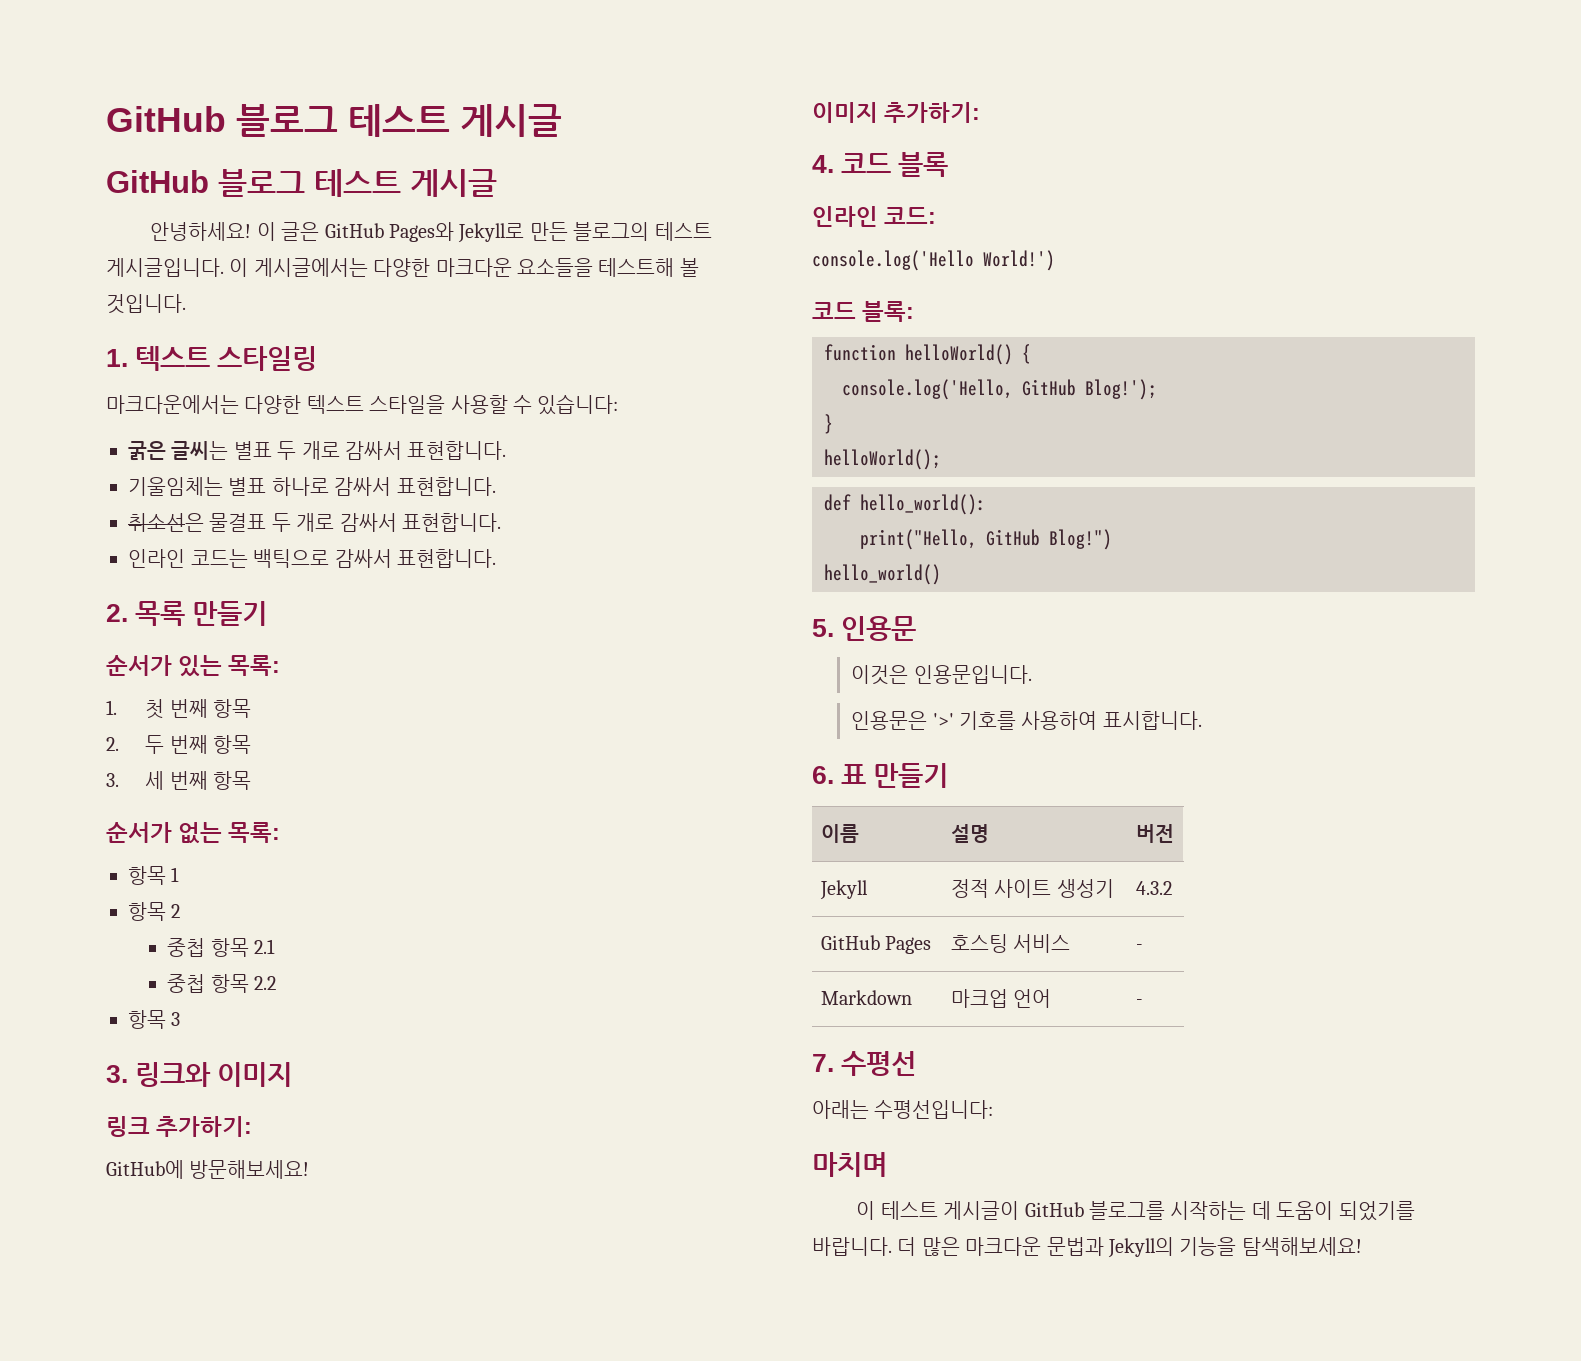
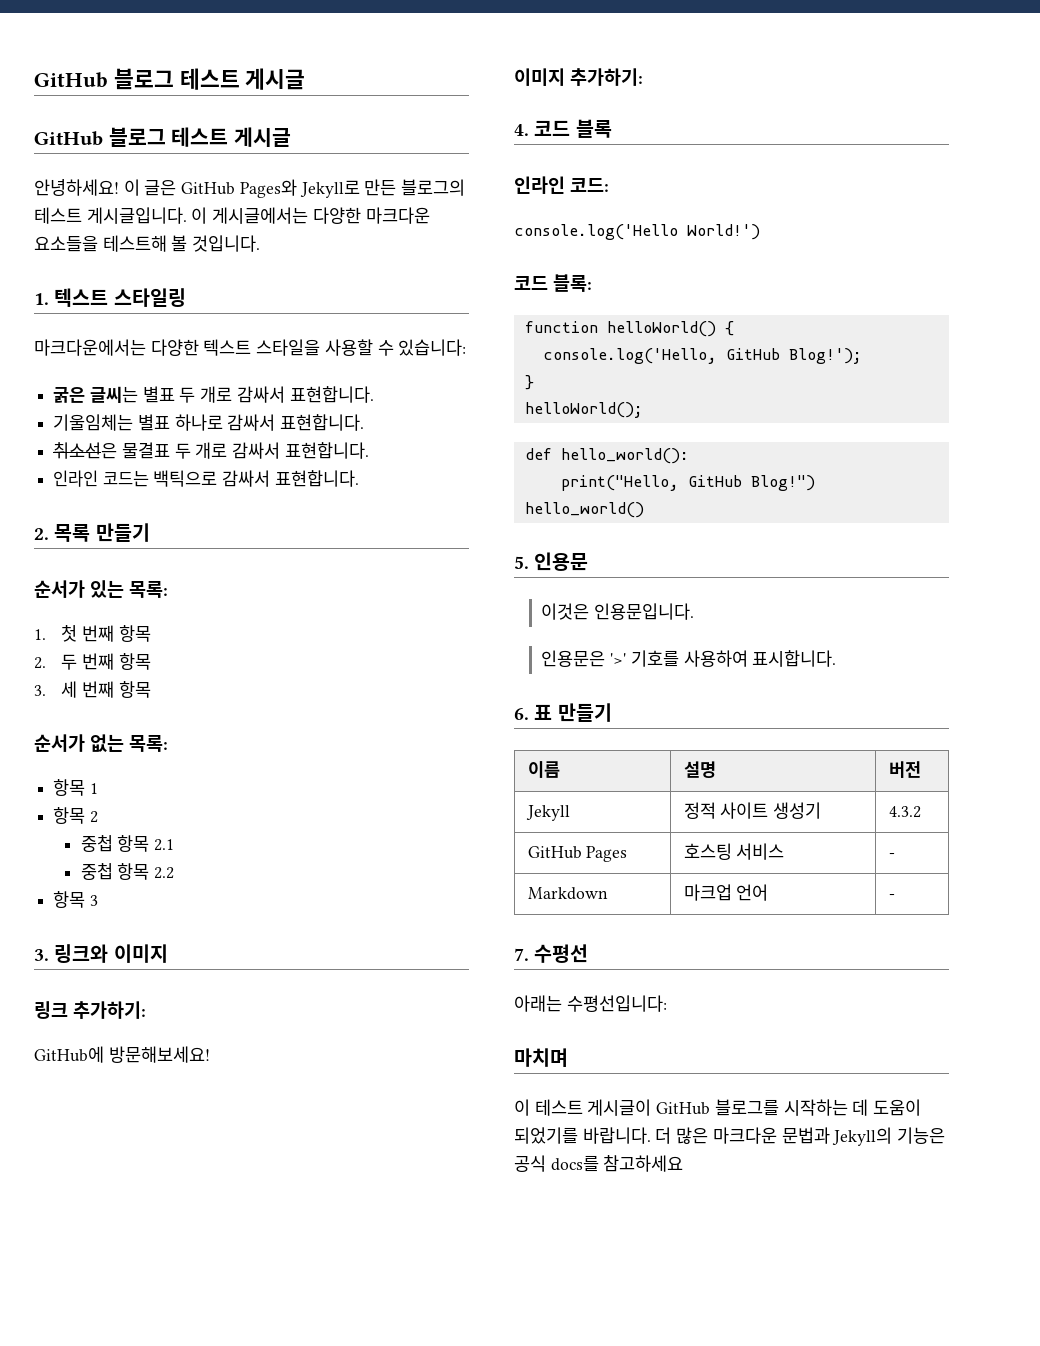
[1179,1237,1362,1256] 기능을 탐색해보세요! -> [897,1127,946,1144] [514,1155,684,1172] 기능은 공식 docs를 참고하세요

